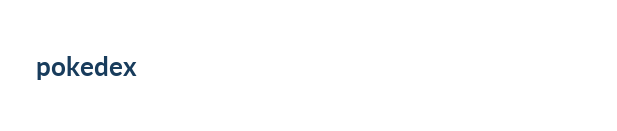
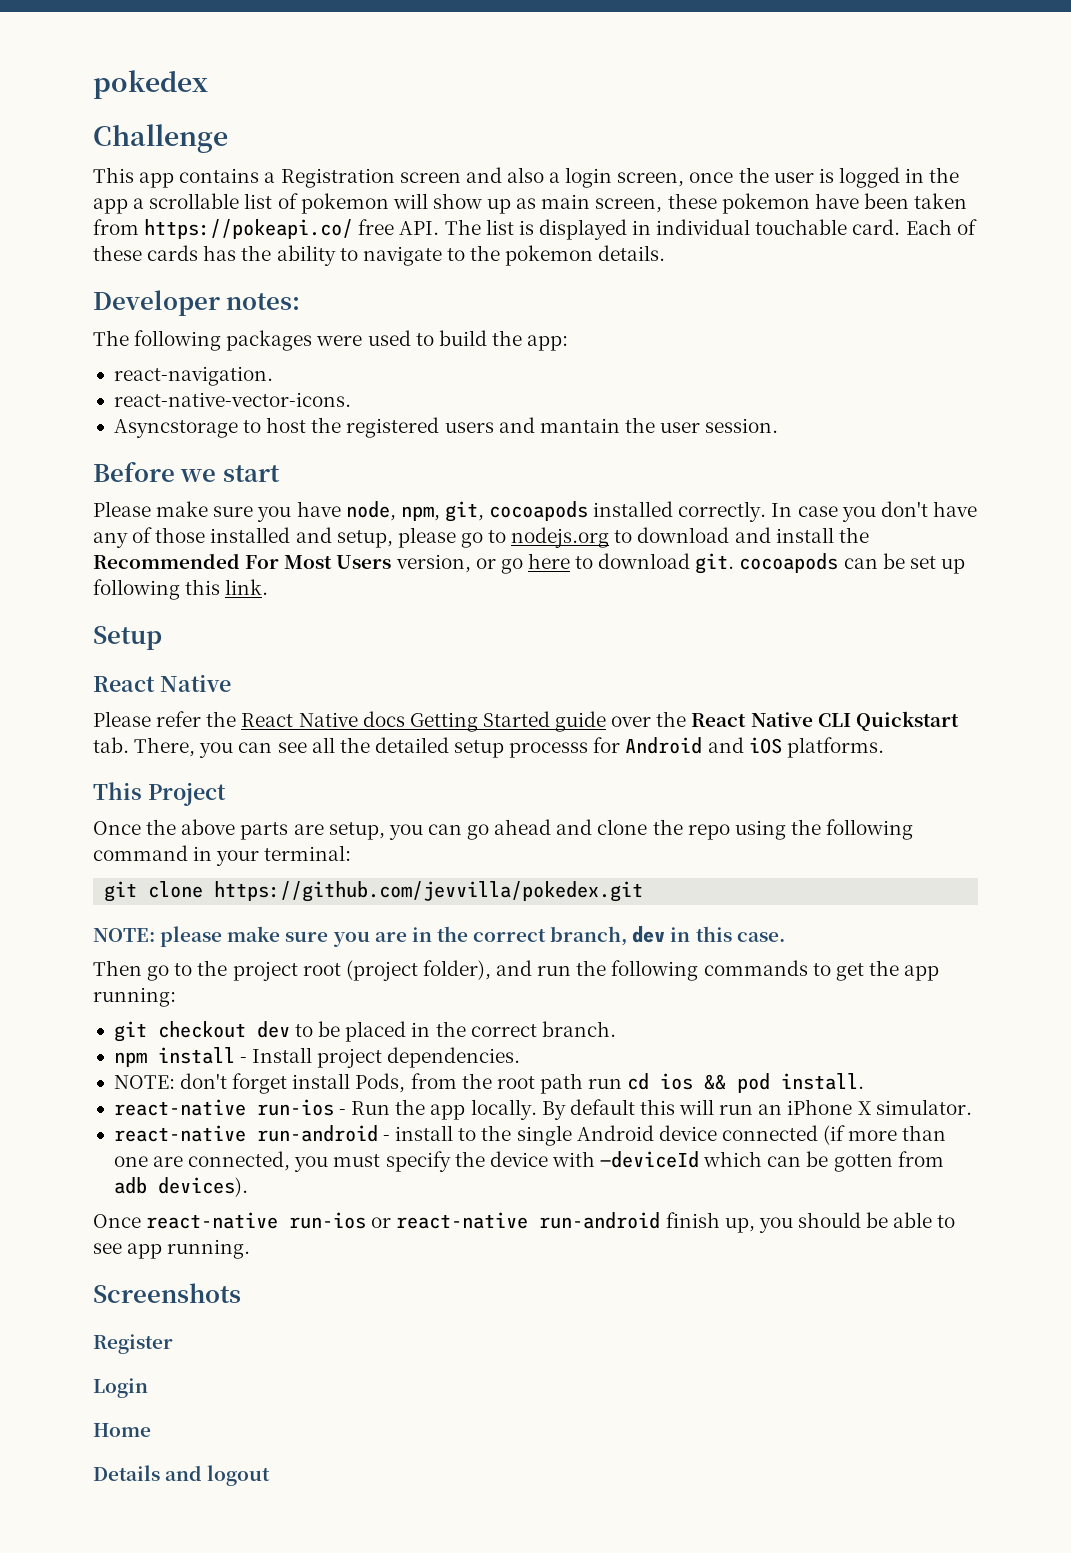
(137, 68) none -> [93,124,228,153] [93,167,960,188] [93,193,968,214] [93,219,977,240] [93,245,666,266] [93,290,301,316] [93,330,569,351] [113,366,273,386] [113,392,351,407] [113,417,779,438] [93,461,280,482] [93,501,977,522] [93,527,869,548] [93,553,965,574] [93,579,269,600] [93,626,162,650] [93,674,231,692] [93,711,959,732] [93,737,884,758] [93,782,226,806] [93,819,914,840] [93,845,352,866] [104,881,644,902] [93,926,785,947] [93,960,940,981] [93,987,176,1007] [113,1021,616,1042] [113,1047,521,1068] [113,1073,865,1094] [113,1099,972,1120] [113,1125,947,1146] [113,1151,944,1172] [113,1177,248,1197] [93,1212,956,1233] [93,1239,251,1259] [93,1283,241,1303] [93,1334,173,1354] [93,1378,148,1398] [93,1423,151,1437] [93,1465,271,1486] // Challenge // This app contains a Registration screen and also a login screen, once the user is logged in the app a scrollable list of pokemon will show up as main screen, these pokemon have been taken from https://pokeapi.co/ free API. The list is displayed in individual touchable card. Each of these cards has the ability to navigate to the pokemon details. // Developer notes: // The following packages were used to build the app: // react-navigation. // react-native-vector-icons. // Asyncstorage to host the registered users and mantain the user session. // Before we start // Please make sure you have node, npm, git, cocoapods installed correctly. In case you don't have any of those installed and setup, please go to nodejs.org to download and install the Recommended For Most Users version, or go here to download git. cocoapods can be set up following this link. // Setup // React Native // Please refer the React Native docs Getting Started guide over the React Native CLI Quickstart tab. There, you can see all the detailed setup processs for Android and iOS platforms. // This Project // Once the above parts are setup, you can go ahead and clone the repo using the following command in your terminal: // git clone https://github.com/jevvilla/pokedex.git // NOTE: please make sure you are in the correct branch, dev in this case. // Then go to the project root (project folder), and run the following commands to get the app running: // git checkout dev to be placed in the correct branch. // npm install - Install project dependencies. // NOTE: don't forget install Pods, from the root path run cd ios && pod install. // react-native run-ios - Run the app locally. By default this will run an iPhone X simulator. // react-native run-android - install to the single Android device connected (if more than one are connected, you must specify the device with —deviceId which can be gotten from adb devices). // Once react-native run-ios or react-native run-android finish up, you should be able to see app running. // Screenshots // Register // Login // Home // Details and logout

